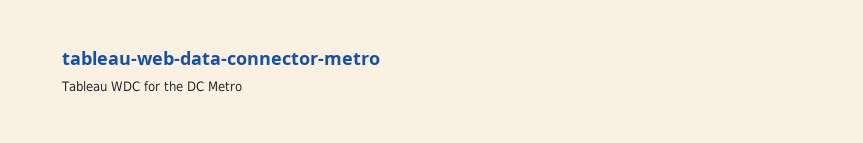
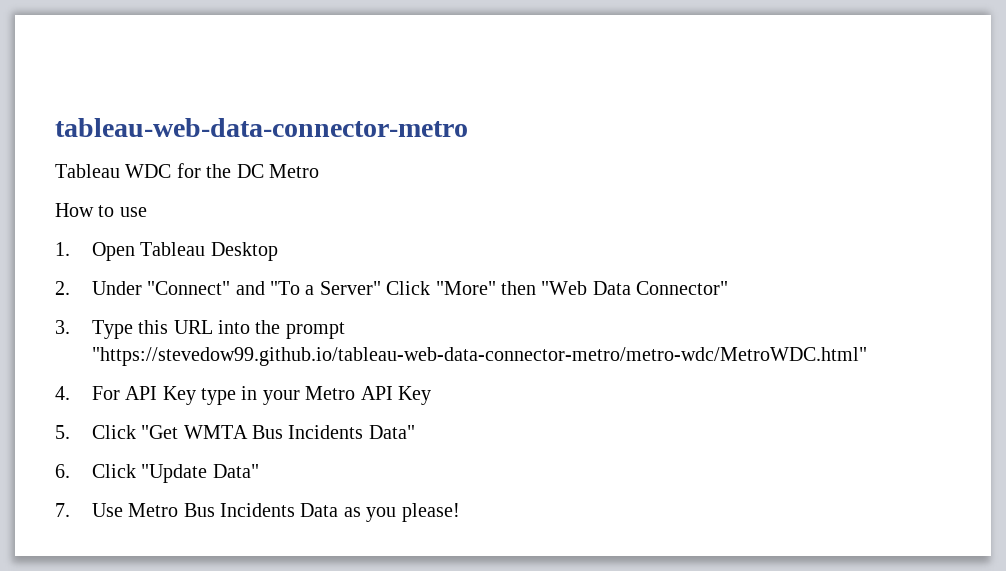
(242, 86) none -> [55,203,147,217] [55,242,278,261] [55,281,729,295] [55,320,345,339] [91,347,867,366] [55,386,431,405] [55,425,415,439] [55,464,259,483] [55,503,460,522] // How to use // 1. Open Tableau Desktop // 2. Under "Connect" and "To a Server" Click "More" then "Web Data Connector" // 3. Type this URL into the prompt "https://stevedow99.github.io/tableau-web-data-connector-metro/metro-wdc/MetroWDC.html" // 4. For API Key type in your Metro API Key // 5. Click "Get WMTA Bus Incidents Data" // 6. Click "Update Data" // 7. Use Metro Bus Incidents Data as you please!

